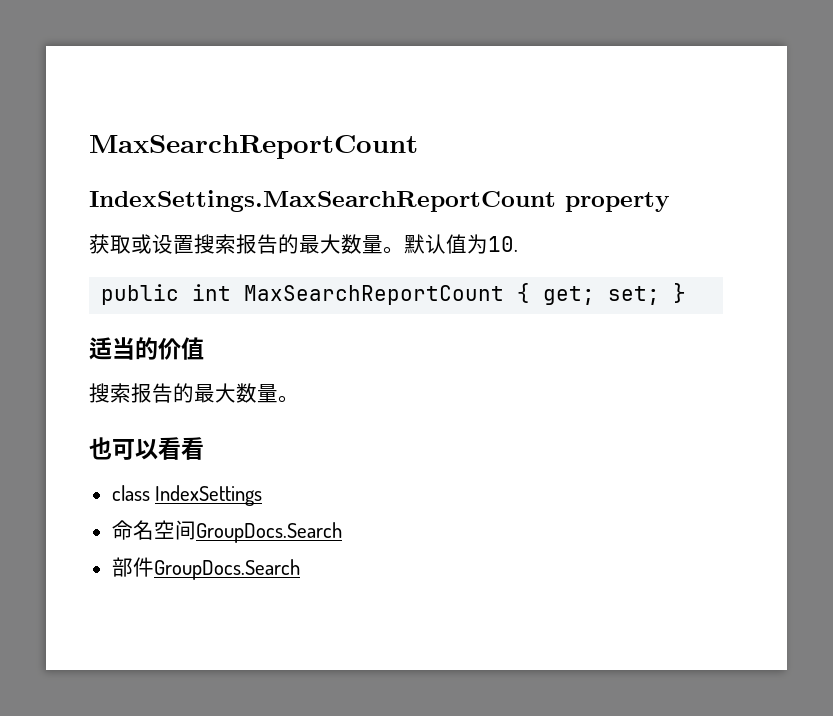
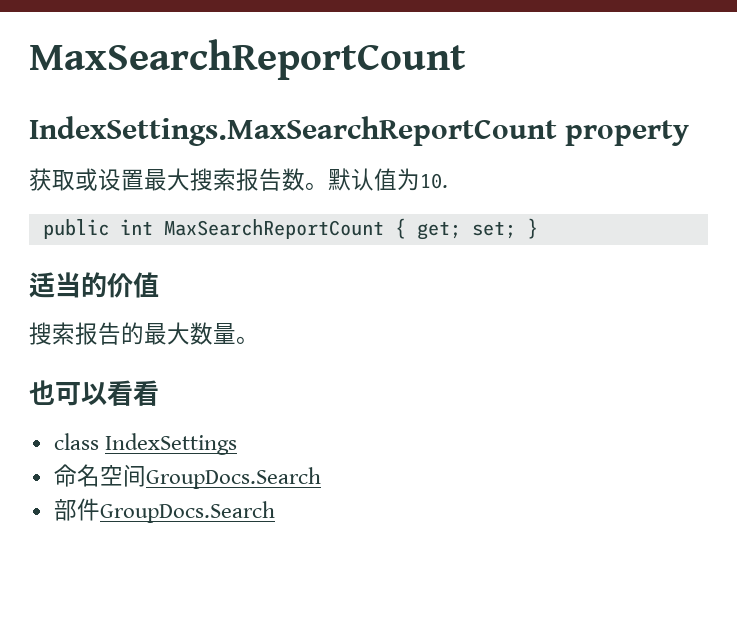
[194,234,383,254] 搜索报告的最大数量 -> [144,168,305,191] 最大搜索报告数

